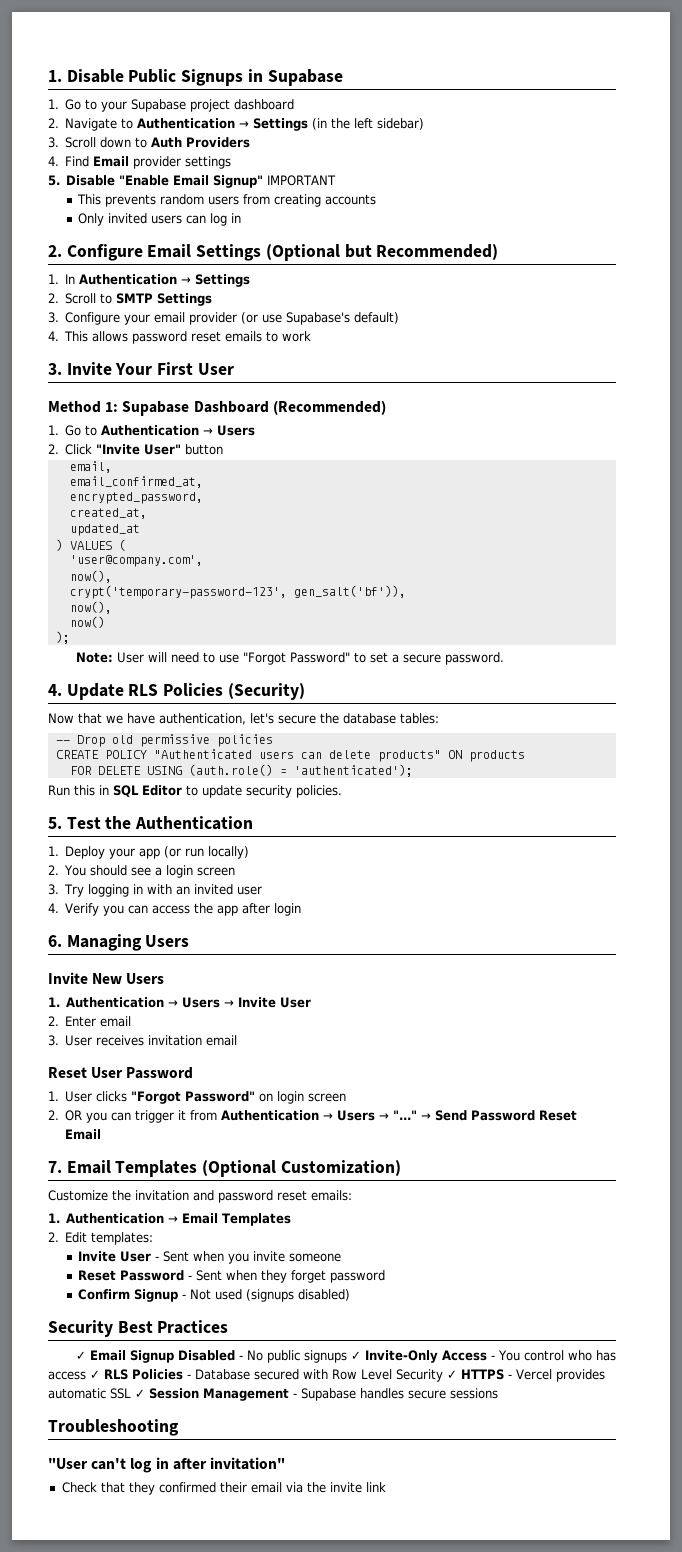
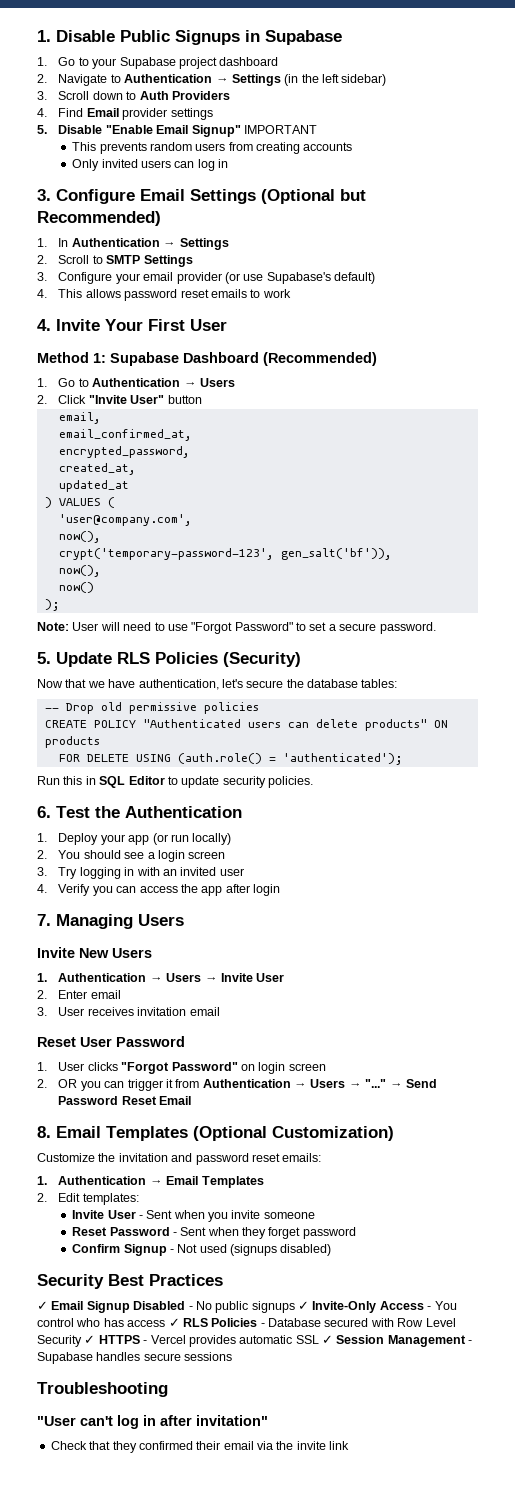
[48,245,62,257] 2. -> [37,189,51,201] 3.
[48,363,62,375] 3. -> [37,319,51,331] 4.
[48,684,62,696] 4. -> [37,652,51,664] 5.
[48,817,62,829] 5. -> [37,806,51,818] 6.
[48,935,62,947] 6. -> [37,914,51,926] 7.
[48,1161,62,1173] 7. -> [37,1126,51,1138] 8.

